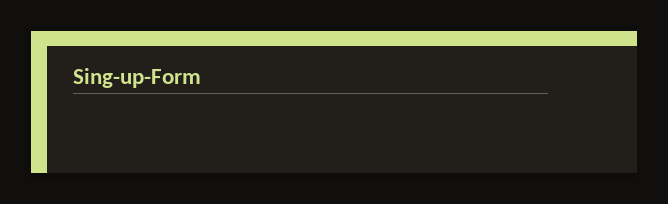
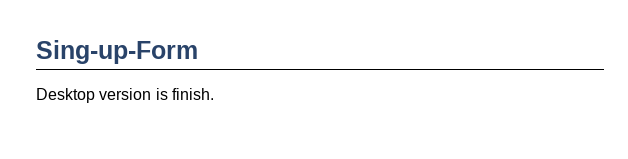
(201, 78) none -> [36,88,214,103] // Desktop version is finish.

